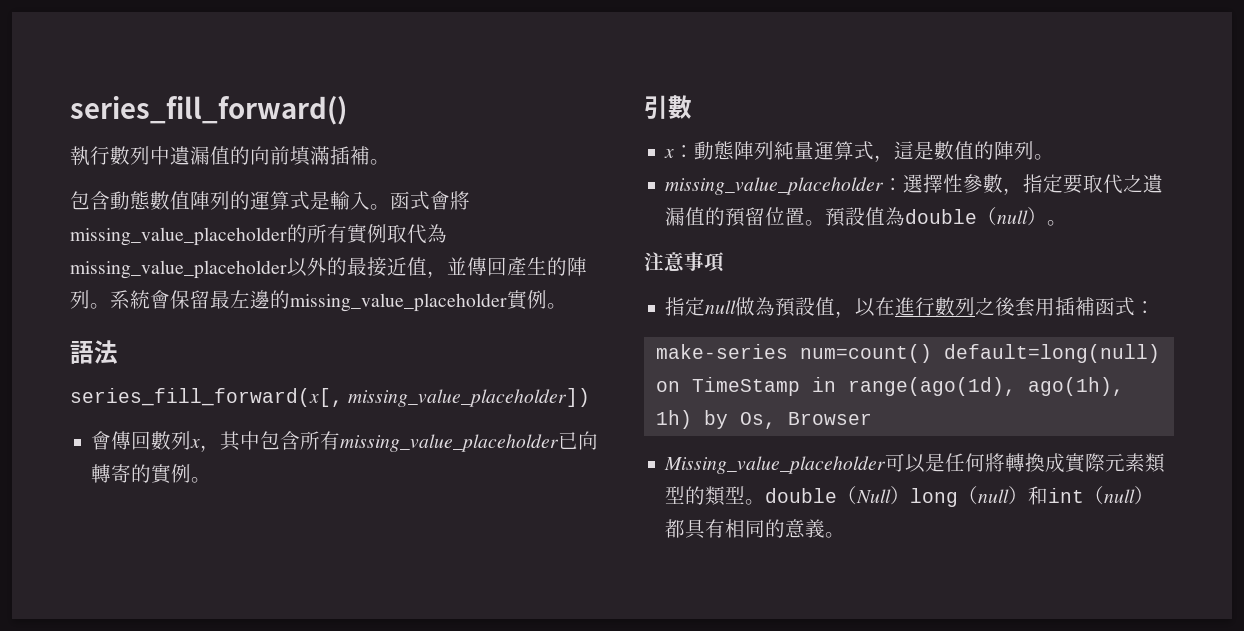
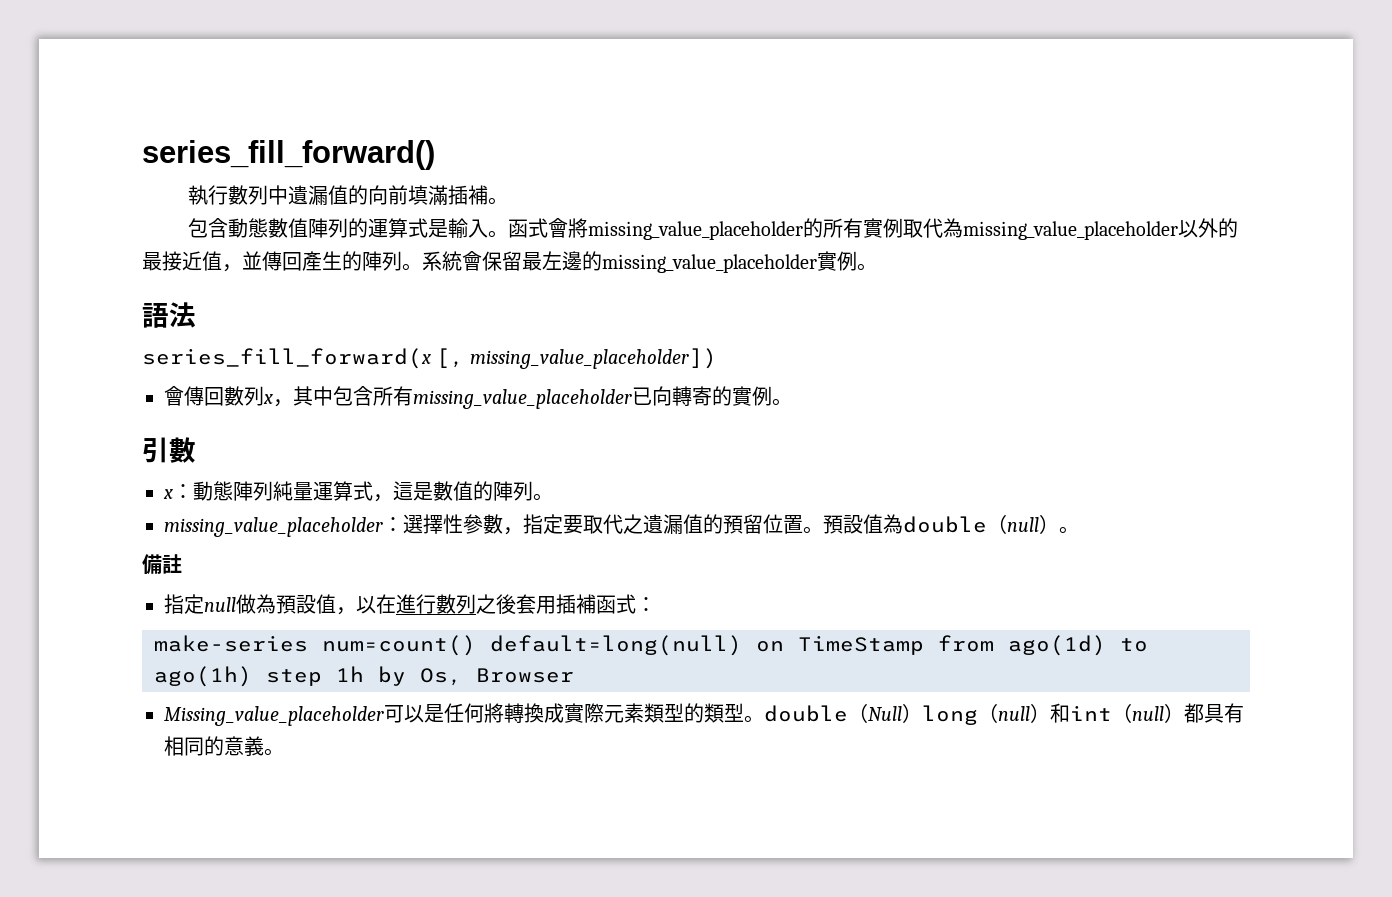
[70,388,343,407] series_fill_forward(x[, -> [142,348,465,369] series_fill_forward(x [,
[644,252,725,272] 注意事項 -> [142,554,182,575] 備註
[811,377,1124,396] [655,410,692,429] in range(ago(1d), ago(1h), 1h) -> [938,635,1148,656] [154,666,364,687] from ago(1d) to ago(1h) step 1h

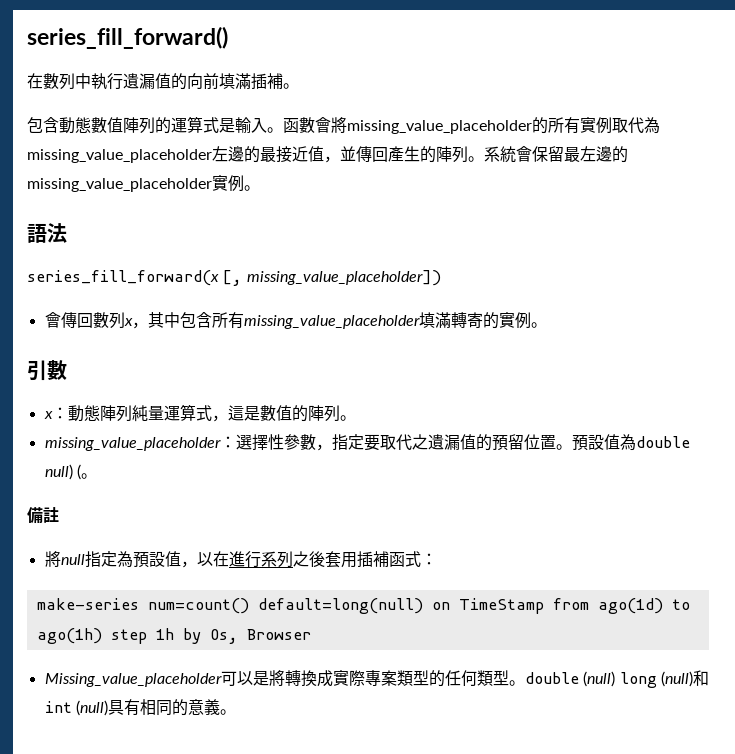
[188,185,289,205] 執行數列中 -> [27,73,123,90] 在數列中執行
[528,218,549,238] 式 -> [299,117,315,133] 數
[1178,218,1219,238] 以外 -> [212,146,244,162] 左邊
[632,386,672,406] 已向 -> [418,312,451,328] 填滿
[987,514,1059,534] （null） -> [44,464,81,480] null) (
[164,594,256,614] 指定null做 -> [44,551,117,568] 將null指定
[436,594,456,614] 數 -> [260,551,277,567] 系
[444,703,484,723] 任何 -> (269, 678) none
[604,703,1204,725] 元素類型的類型。double（Null）long（null）和int（null）都 -> [364,670,710,688] [44,700,108,716] 專案類型的任何類型。double (null) long (null)和int (null)

